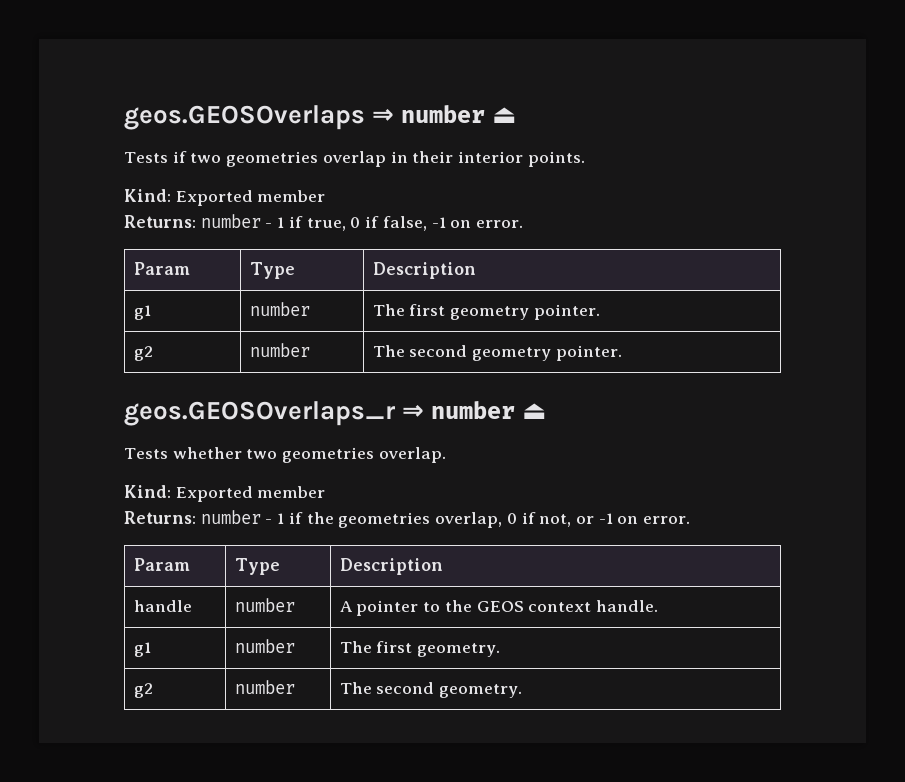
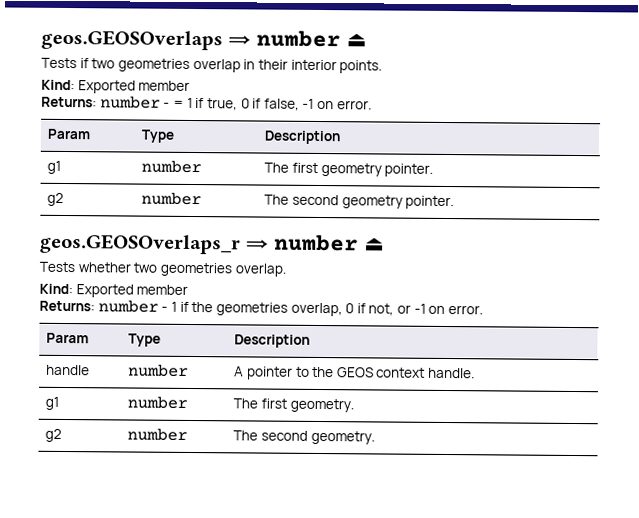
(273, 225) none -> [172,100,184,108] =

